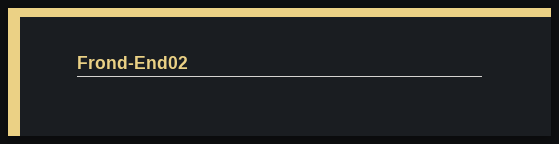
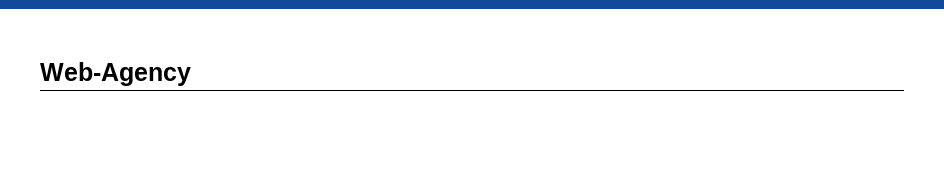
[77,56,188,69] Frond-End02 -> [40,62,191,86] Web-Agency

